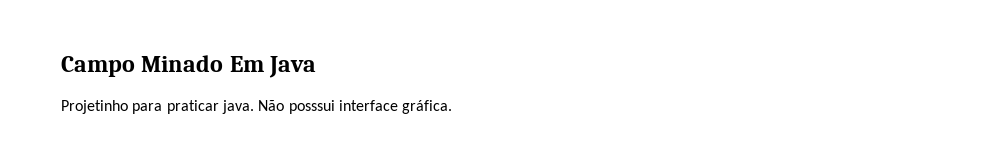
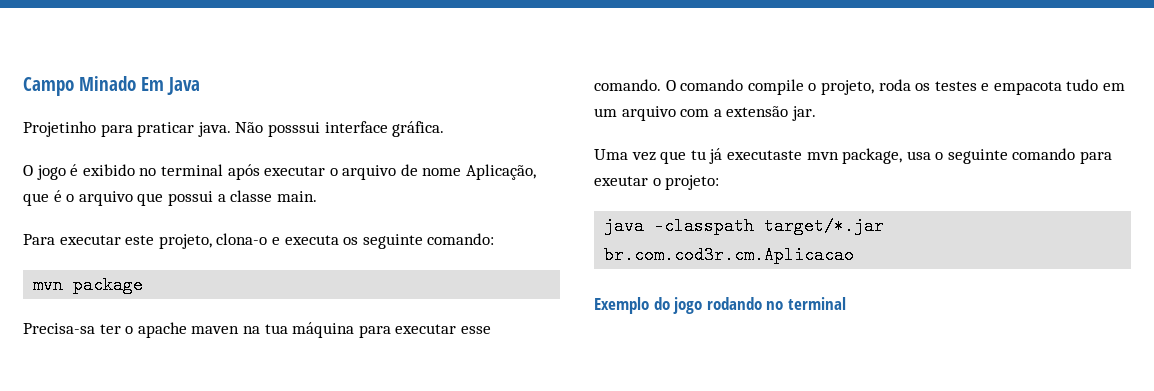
(453, 107) none -> [23,164,537,180] [23,190,317,206] [23,233,495,249] [33,276,144,294] [23,322,491,338] [594,79,1126,95] [594,106,816,121] [594,148,1113,164] [594,175,720,190] [604,217,885,235] [604,246,855,264] [594,297,846,314] // O jogo é exibido no terminal após executar o arquivo de nome Aplicação, que é o arquivo que possui a classe main. // Para executar este projeto, clona-o e executa os seguinte comando: // mvn package // Precisa-sa ter o apache maven na tua máquina para executar esse comando. O comando compile o projeto, roda os testes e empacota tudo em um arquivo com a extensão jar. // Uma vez que tu já executaste mvn package, usa o seguinte comando para exeutar o projeto: // java -classpath target/*.jar br.com.cod3r.cm.Aplicacao // Exemplo do jogo rodando no terminal

